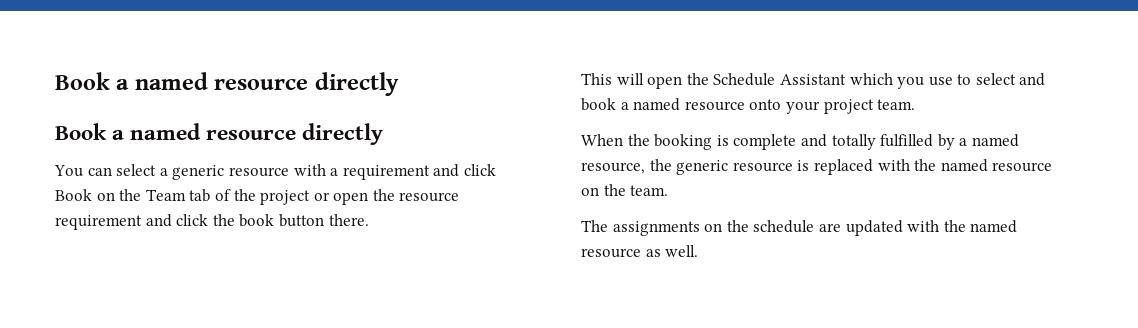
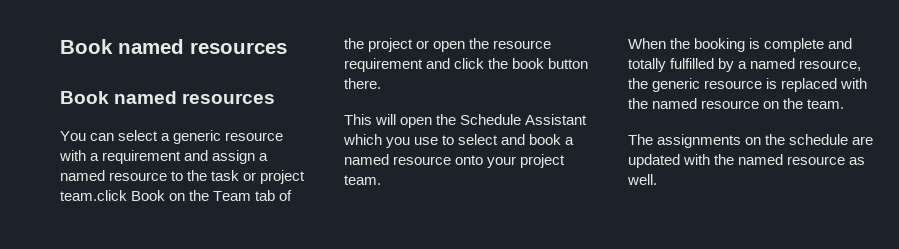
[55,72,399,96] [55,123,384,145] Book a named resource directly // Book a named resource directly -> [60,39,287,54] [60,91,276,104] Book named resources // Book named resources
[463,164,496,176] click -> [212,150,269,164] [60,170,306,184] [60,190,127,201] assign a named resource to the task or project team.click

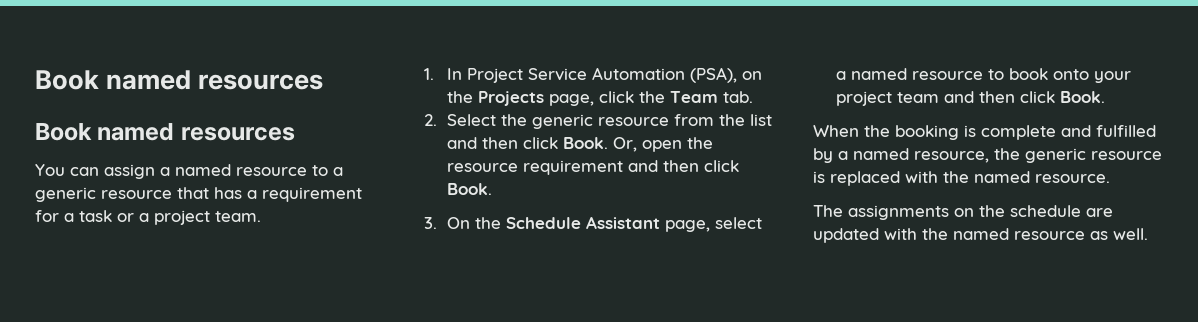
[118,130,284,144] [59,150,209,164] select a generic resource with a requirement and -> (99, 171) none
[187,170,306,184] [60,190,293,201] [344,38,430,52] the task or project team.click Book on the Team tab of the project or -> [333,167,343,176] [35,187,362,202] [35,210,261,225] [424,67,763,83] [447,91,754,106] [424,114,773,129] [447,137,638,152] a generic resource that has a requirement for a task or a project team. // 1. In Project Service Automation (PSA), on the Projects page, click the Team tab. // 2. Select the generic resource from the list and then click Book. Or,
[454,58,589,69] [344,78,381,89] [344,114,588,128] [343,134,575,148] [344,154,452,165] click the book button there. // This will open the Schedule Assistant which you use to select and book a named resource -> [663,160,740,172] [447,183,493,195] [424,216,763,232] [836,68,1049,80] then click Book. // 3. On the Schedule Assistant page, select a named resource to book
[344,175,381,185] team. -> [897,91,1106,103] team and then click Book.
[628,58,666,72] totally -> (1091, 131) none
[701,98,845,109] resource on the team. -> [1035,174,1110,183] resource.

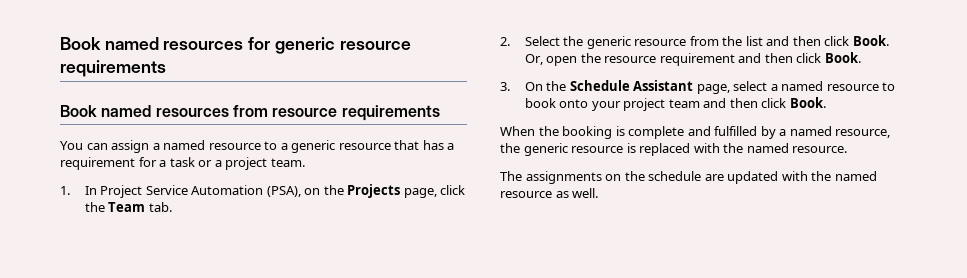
[35,70,324,90] [35,123,295,141] Book named resources // Book named resources -> [60,37,411,54] [60,60,166,77] [60,105,440,121] Book named resources for generic resource requirements // Book named resources from resource requirements

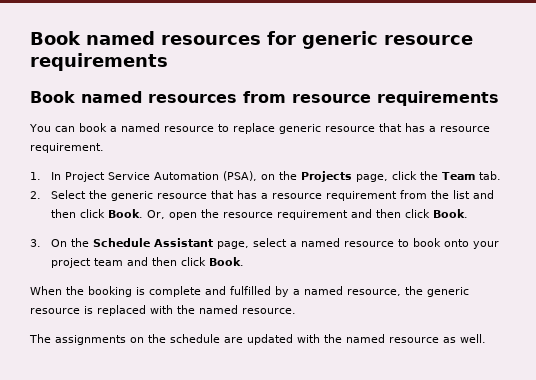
[111,140,455,153] [60,157,305,170] assign a named resource to a generic resource that has a requirement for a task or a project team. -> [78,123,490,134] [30,143,104,153] book a named resource to replace generic resource that has a resource requirement.
(687, 42) none -> [210,190,397,201] that has a resource requirement

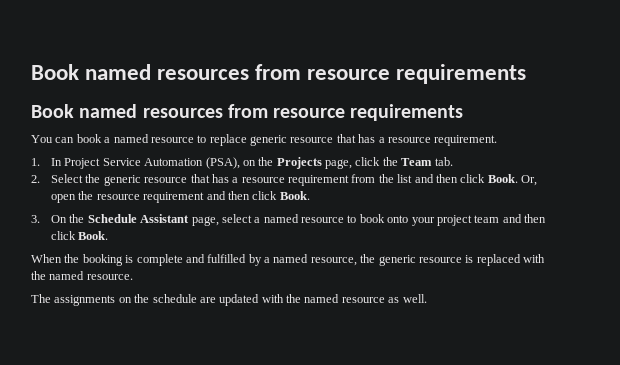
[30,31,378,49] Book named resources for generic -> [31,64,302,80] Book named resources from

